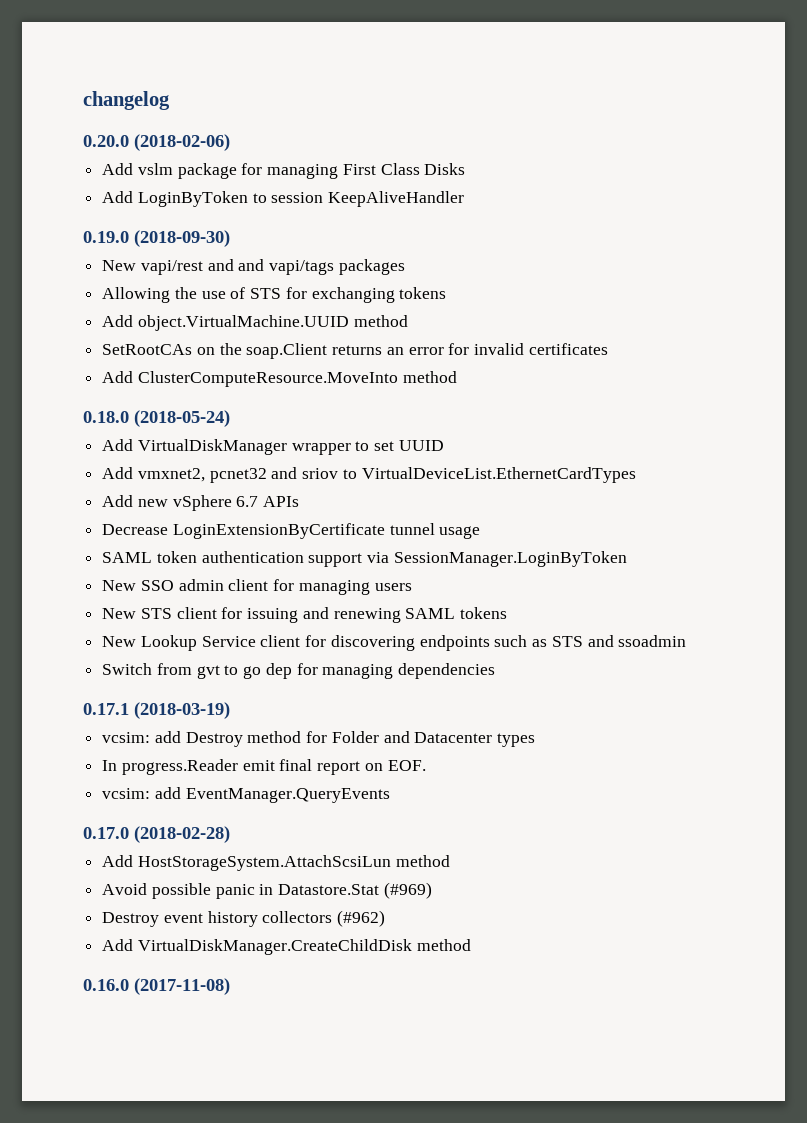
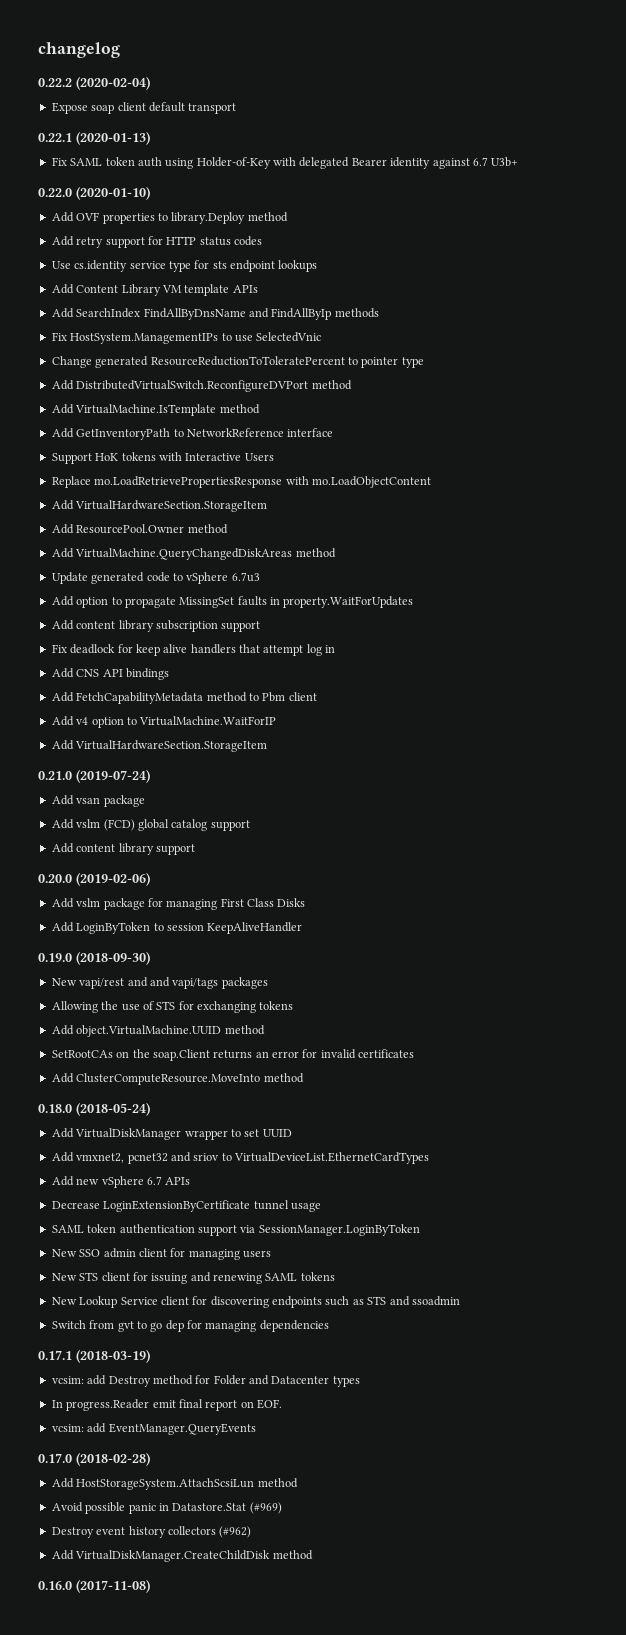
(170, 100) none -> [38,76,150,90] [51,102,237,114] [38,131,150,145] [51,157,519,169] [38,186,150,200] [51,212,288,224] [51,236,262,248] [51,260,318,272] [51,284,258,296] [51,308,379,320] [51,332,322,344] [51,356,424,368] [51,380,352,392] [51,404,260,416] [51,428,334,440] [51,452,274,464] [51,476,431,488] [51,500,268,512] [51,524,228,534] [51,548,336,560] [51,572,260,584] [51,596,414,608] [51,620,261,632] [51,644,336,656] [51,668,169,680] [51,692,317,704] [51,716,277,728] [51,740,268,752] [38,769,150,783] [51,795,145,807] [51,819,250,831] [51,843,195,855] // 0.22.2 (2020-02-04) // Expose soap client default transport // 0.22.1 (2020-01-13) // Fix SAML token auth using Holder-of-Key with delegated Bearer identity against 6.7 U3b+ // 0.22.0 (2020-01-10) // Add OVF properties to library.Deploy method // Add retry support for HTTP status codes // Use cs.identity service type for sts endpoint lookups // Add Content Library VM template APIs // Add SearchIndex FindAllByDnsName and FindAllByIp methods // Fix HostSystem.ManagementIPs to use SelectedVnic // Change generated ResourceReductionToToleratePercent to pointer type // Add DistributedVirtualSwitch.ReconfigureDVPort method // Add VirtualMachine.IsTemplate method // Add GetInventoryPath to NetworkReference interface // Support HoK tokens with Interactive Users // Replace mo.LoadRetrievePropertiesResponse with mo.LoadObjectContent // Add VirtualHardwareSection.StorageItem // Add ResourcePool.Owner method // Add VirtualMachine.QueryChangedDiskAreas method // Update generated code to vSphere 6.7u3 // Add option to propagate MissingSet faults in property.WaitForUpdates // Add content library subscription support // Fix deadlock for keep alive handlers that attempt log in // Add CNS API bindings // Add FetchCapabilityMetadata method to Pbm client // Add v4 option to VirtualMachine.WaitForIP // Add VirtualHardwareSection.StorageItem // 0.21.0 (2019-07-24) // Add vsan package // Add vslm (FCD) global catalog support // Add content library support
[134,134,230,151] (2018-02-06) -> [76,872,150,886] (2019-02-06)

